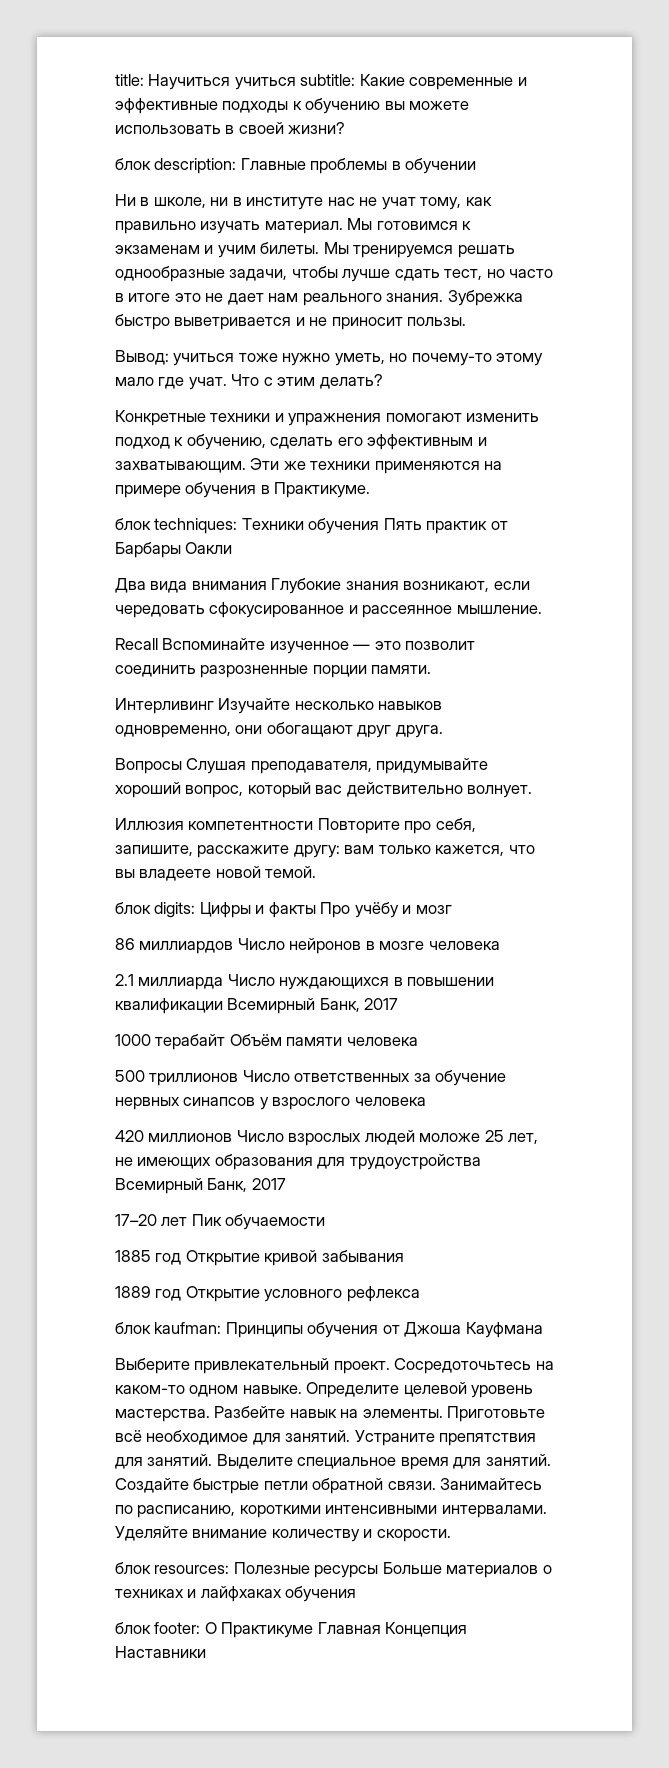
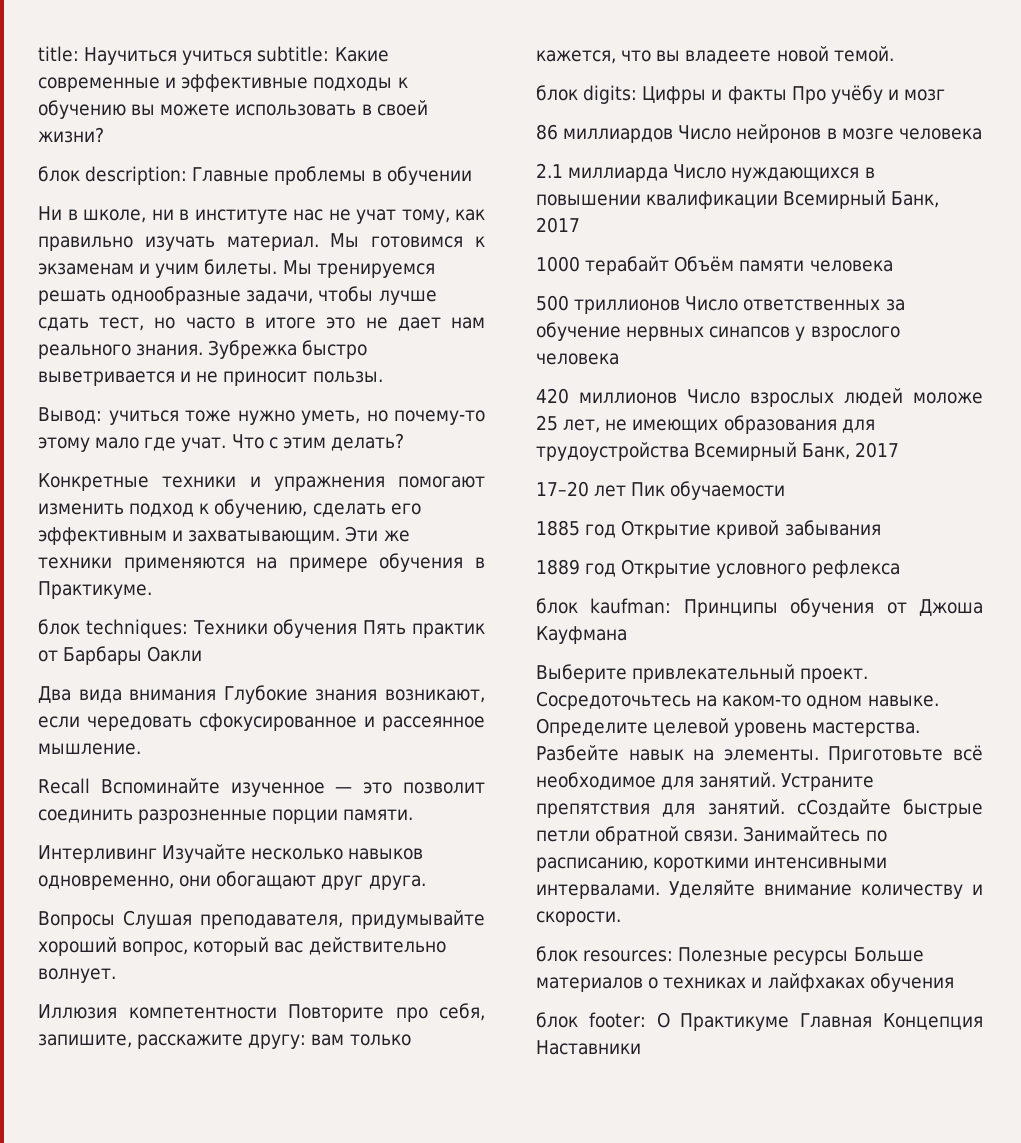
[216,1454,551,1470] [115,1478,189,1493] Выделите специальное время для занятий. Создайте -> [796,799,891,817] сСоздайте

